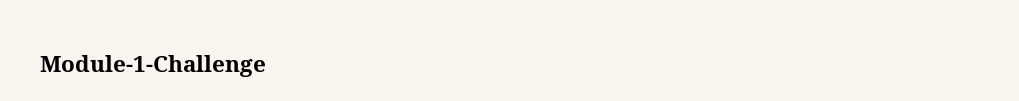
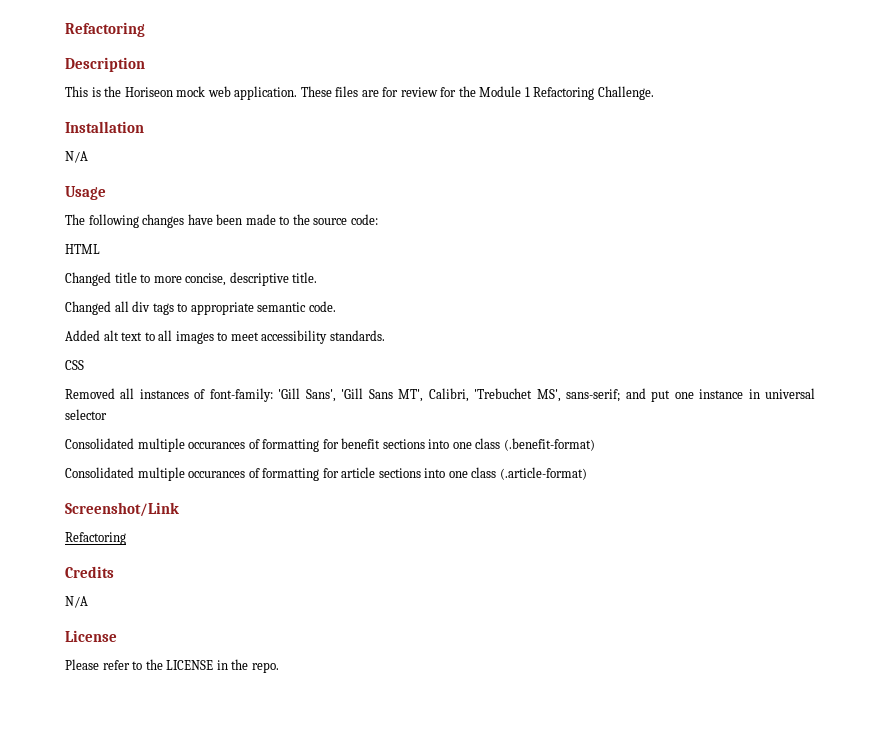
[40,55,266,77] Module-1-Challenge -> [65,22,145,37] [65,57,145,72] [65,86,654,100] [65,121,144,133] [65,151,88,163] [65,186,106,200] [65,214,378,228] [65,244,100,254] [65,272,318,286] [65,301,336,315] [65,330,385,344] [65,360,84,370] [65,388,815,402] [65,409,107,420] [65,438,595,452] [65,467,587,481] [65,502,179,517] [65,532,126,545] [65,566,114,578] [65,596,88,608] [65,630,117,642] [65,659,279,673] Refactoring // Description // This is the Horiseon mock web application. These files are for review for the Module 1 Refactoring Challenge. // Installation // N/A // Usage // The following changes have been made to the source code: // HTML // Changed title to more concise, descriptive title. // Changed all div tags to appropriate semantic code. // Added alt text to all images to meet accessibility standards. // CSS // Removed all instances of font-family: 'Gill Sans', 'Gill Sans MT', Calibri, 'Trebuchet MS', sans-serif; and put one instance in universal selector // Consolidated multiple occurances of formatting for benefit sections into one class (.benefit-format) // Consolidated multiple occurances of formatting for article sections into one class (.article-format) // Screenshot/Link // Refactoring // Credits // N/A // License // Please refer to the LICENSE in the repo.

